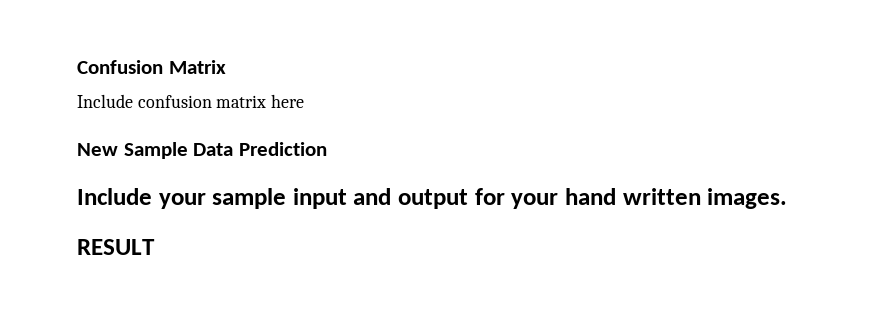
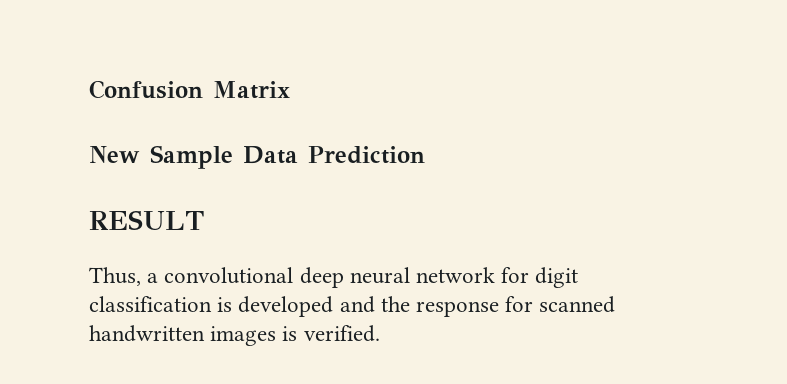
[77,94,305,108] // Include confusion matrix here -> (290, 90) none
[77,188,788,209] [77,239,155,255] Include your sample input and output for your hand written images. // RESULT -> [89,210,204,230] [89,267,579,288] [89,296,616,317] [89,325,380,346] RESULT // Thus, a convolutional deep neural network for digit classification is developed and the response for scanned handwritten images is verified.

